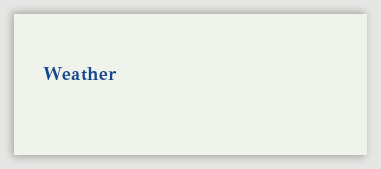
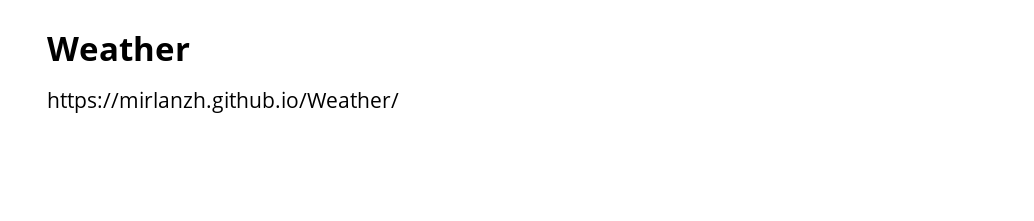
(117, 74) none -> [47,91,399,113] // https://mirlanzh.github.io/Weather/

